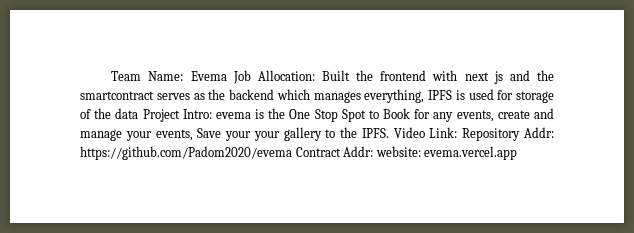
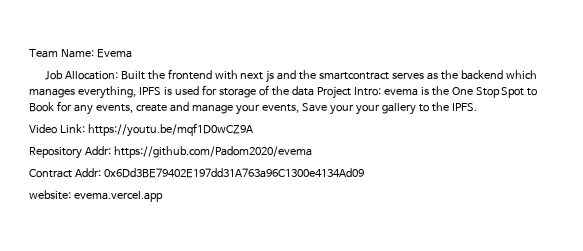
(227, 76) none -> (132, 53) //
(389, 133) none -> (477, 107) //
(458, 132) none -> [87,123,253,137] https://youtu.be/mqf1D0wCZ9A //
(292, 153) none -> (312, 152) //
(374, 151) none -> [103,168,364,178] 0x6Dd3BE79402E197dd31A763a96C1300e4134Ad09 //

